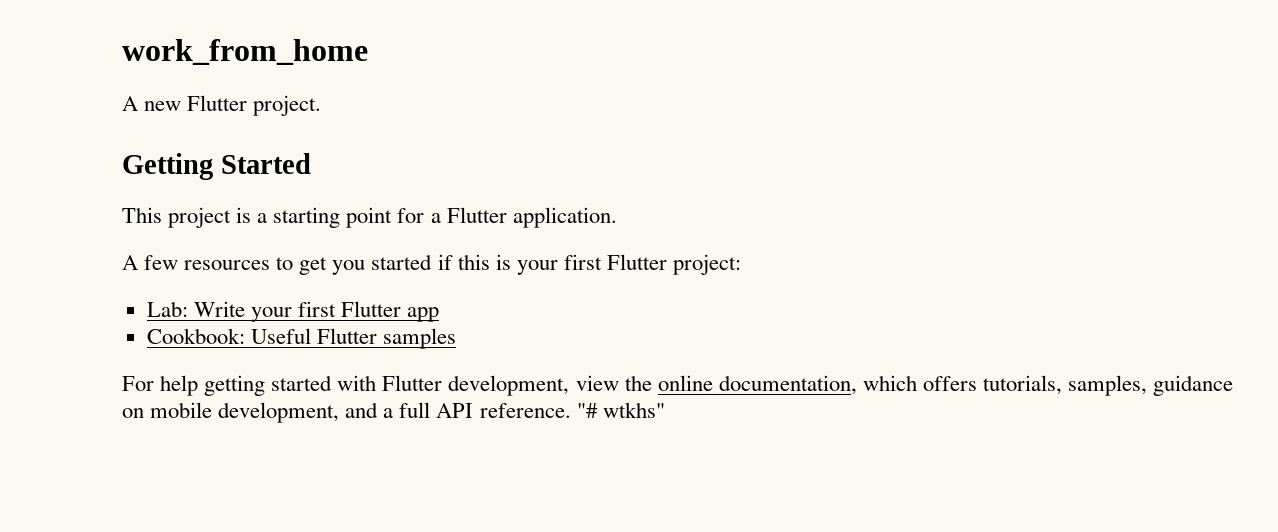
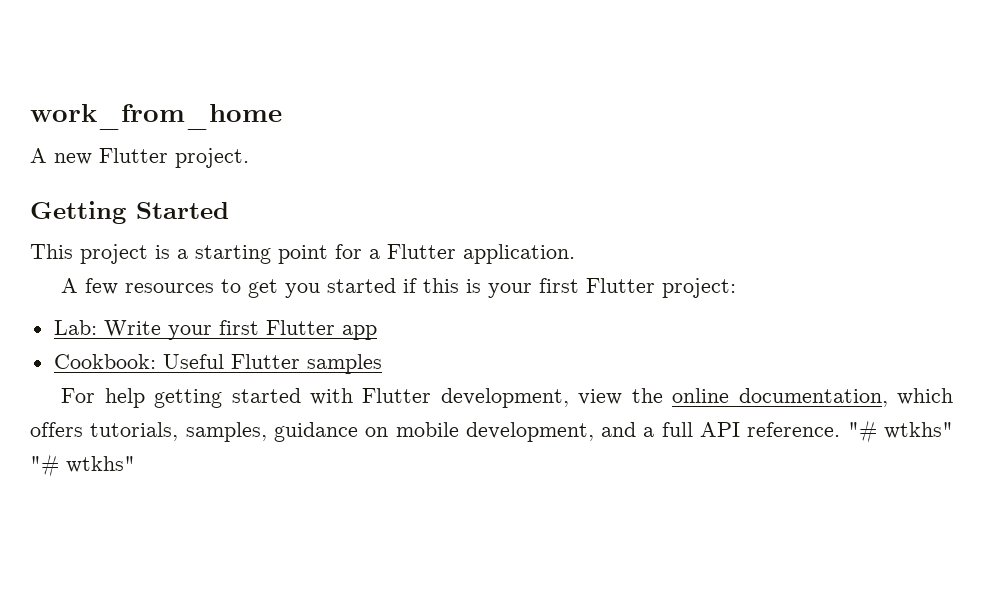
(665, 410) none -> [30,454,135,477] "# wtkhs"

